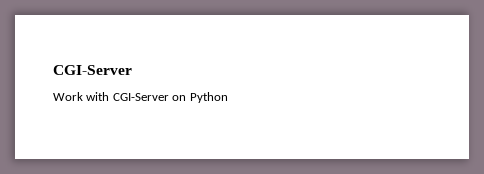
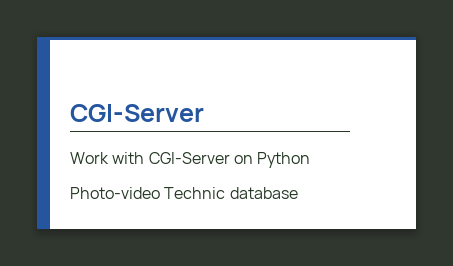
(228, 97) none -> [70,187,298,199] // Photo-video Technic database

